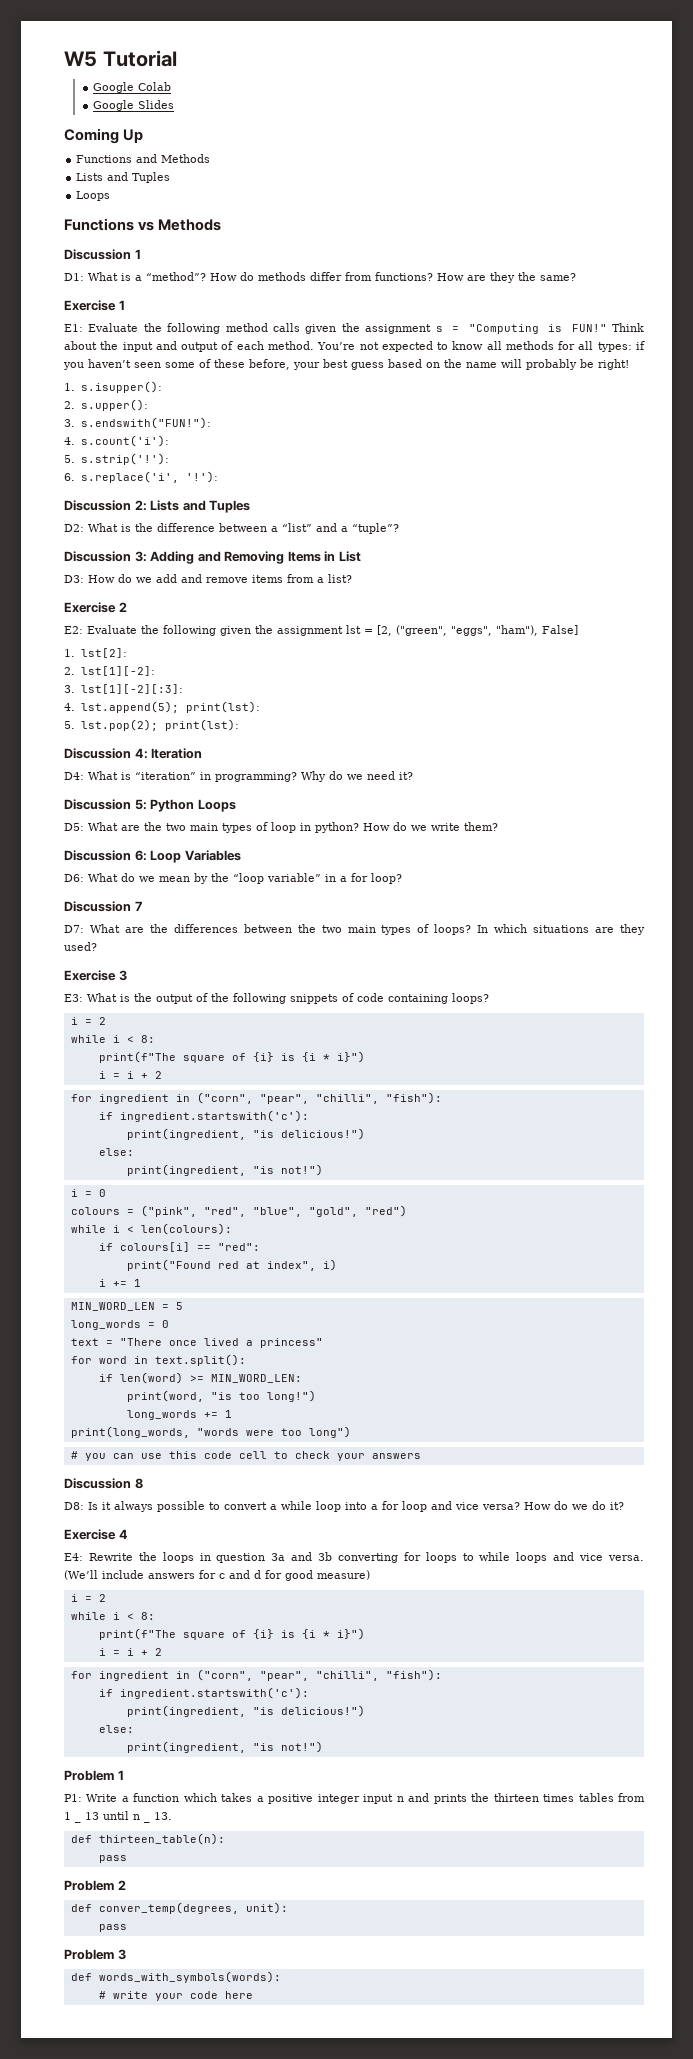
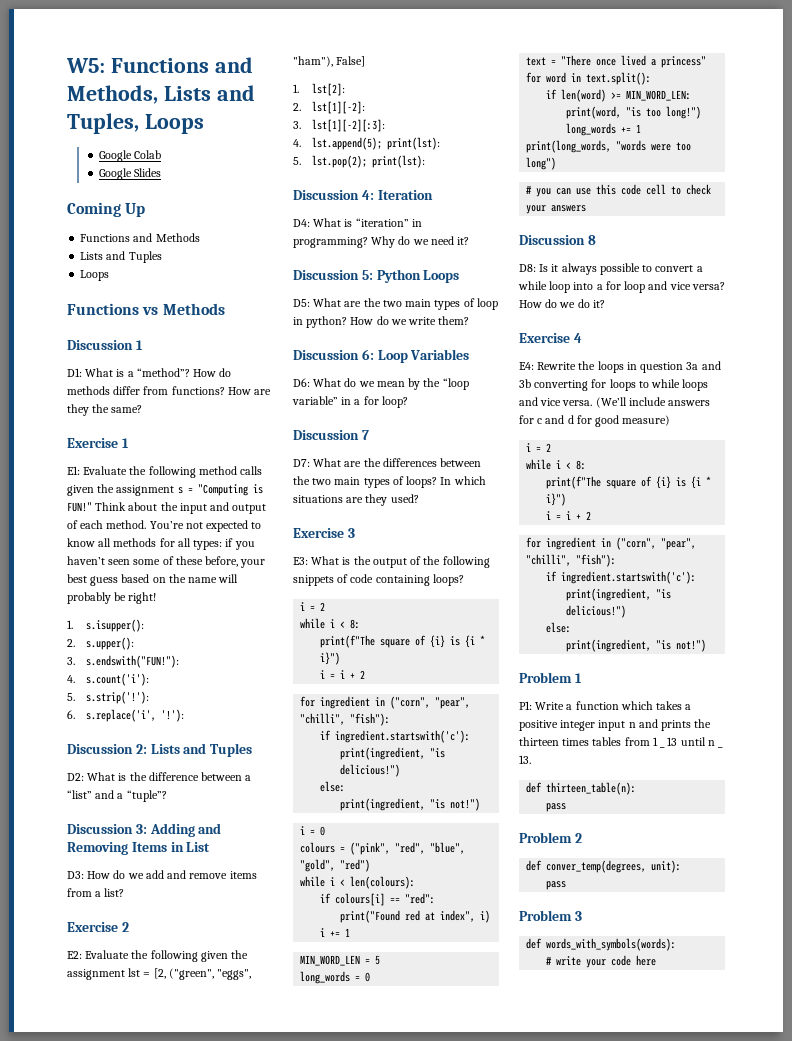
[64,50,177,67] W5 Tutorial -> [66,57,253,73] [67,85,255,104] [67,113,204,134] W5: Functions and Methods, Lists and Tuples, Loops

